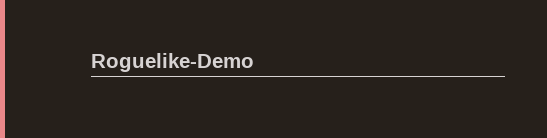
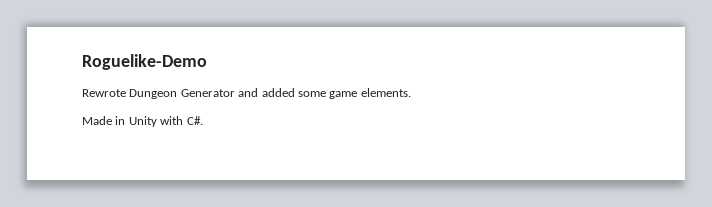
(254, 62) none -> [82,88,411,99] [82,116,203,127] // Rewrote Dungeon Generator and added some game elements. // Made in Unity with C#.

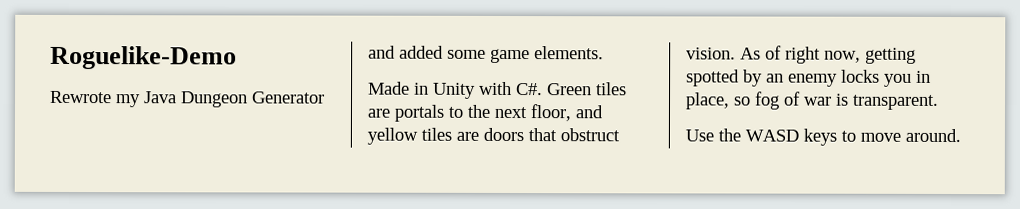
(126, 93) none -> [115,91,177,108] my Java
(203, 120) none -> [547,82,627,96] [367,104,603,122] [367,127,620,145] [686,45,916,64] [686,69,931,87] [685,91,939,110] [685,128,961,146] Green tiles are portals to the next floor, and yellow tiles are doors that obstruct vision. As of right now, getting spotted by an enemy locks you in place, so fog of war is transparent. // Use the WASD keys to move around.

